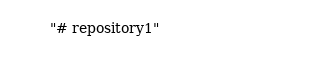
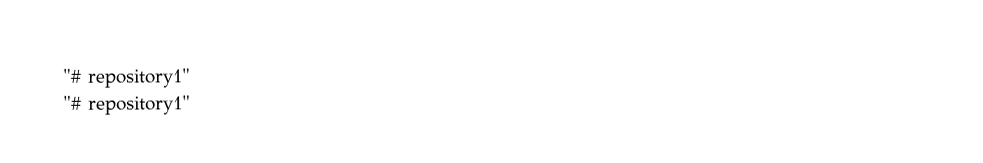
[50,22,159,36] "# repository1" -> [62,68,191,88] [63,95,191,115] "# repository1" // "# repository1"

